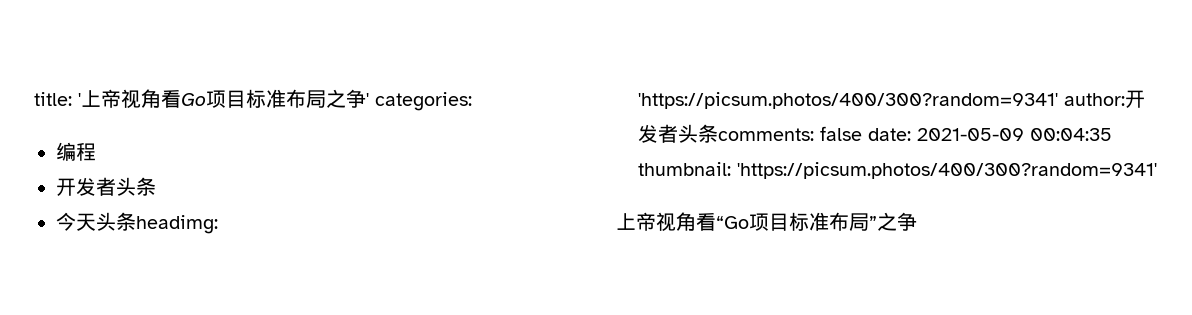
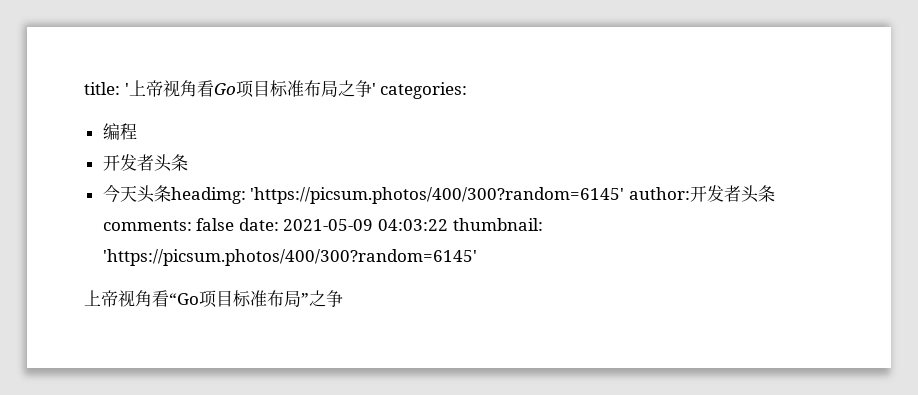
[638,92,1058,109] 'https://picsum.photos/400/300?random=9341' -> [250,187,625,204] 'https://picsum.photos/400/300?random=6145'
[1030,128,1112,141] [638,162,1157,179] 00:04:35 thumbnail: 'https://picsum.photos/400/300?random=9341' -> [378,218,543,231] [102,249,477,266] 04:03:22 thumbnail: 'https://picsum.photos/400/300?random=6145'

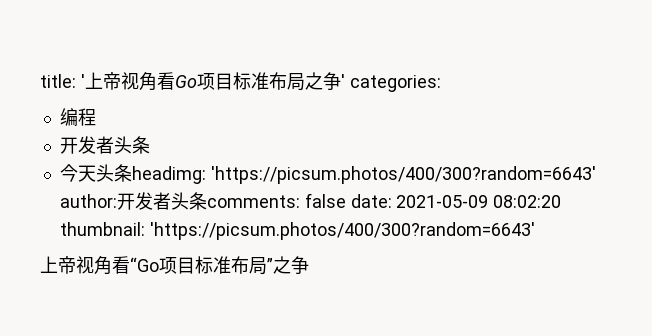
[250,187,625,204] 'https://picsum.photos/400/300?random=6145' -> [210,166,596,184] 'https://picsum.photos/400/300?random=6643'
[378,218,543,231] [102,249,477,266] 04:03:22 thumbnail: 'https://picsum.photos/400/300?random=6145' -> [493,195,562,208] [59,222,535,240] 08:02:20 thumbnail: 'https://picsum.photos/400/300?random=6643'

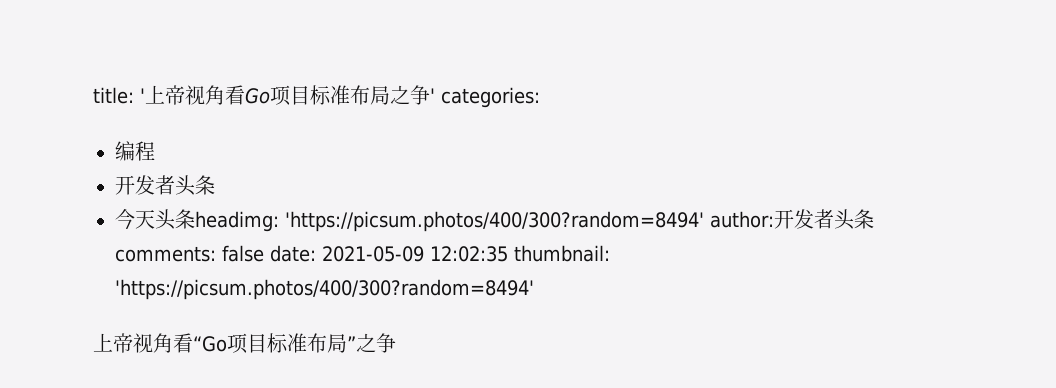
[210,166,596,184] 'https://picsum.photos/400/300?random=6643' -> [285,211,704,232] 'https://picsum.photos/400/300?random=8494'
[493,195,562,208] [59,222,535,240] 08:02:20 thumbnail: 'https://picsum.photos/400/300?random=6643' -> [430,245,610,262] [115,279,534,300] 12:02:35 thumbnail: 'https://picsum.photos/400/300?random=8494'

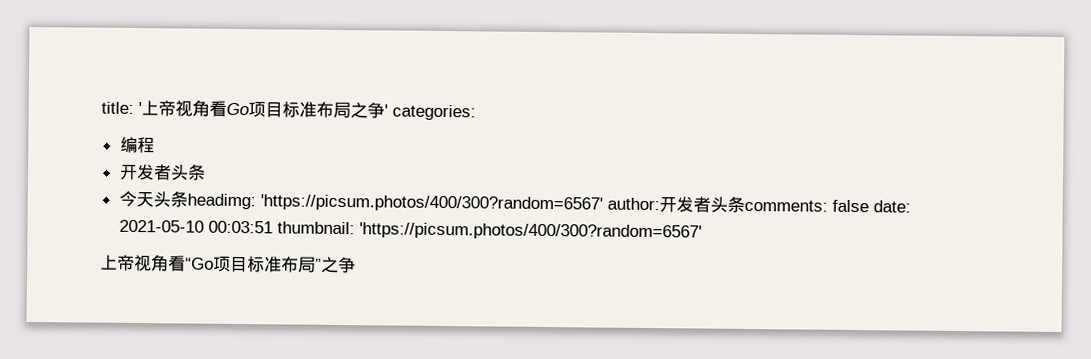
[285,211,704,232] 'https://picsum.photos/400/300?random=8494' -> [259,194,603,213] 'https://picsum.photos/400/300?random=6567'
[322,245,610,262] [115,279,534,300] 2021-05-09 12:02:35 thumbnail: 'https://picsum.photos/400/300?random=8494' -> [118,219,702,241] 2021-05-10 00:03:51 thumbnail: 'https://picsum.photos/400/300?random=6567'

